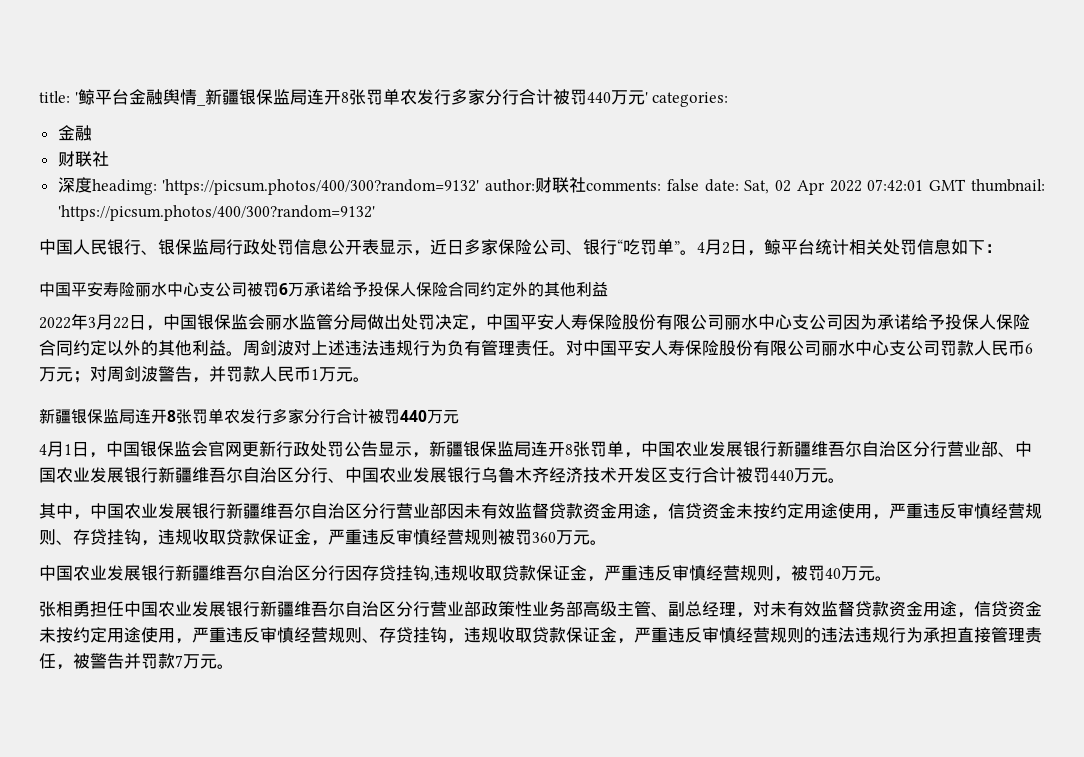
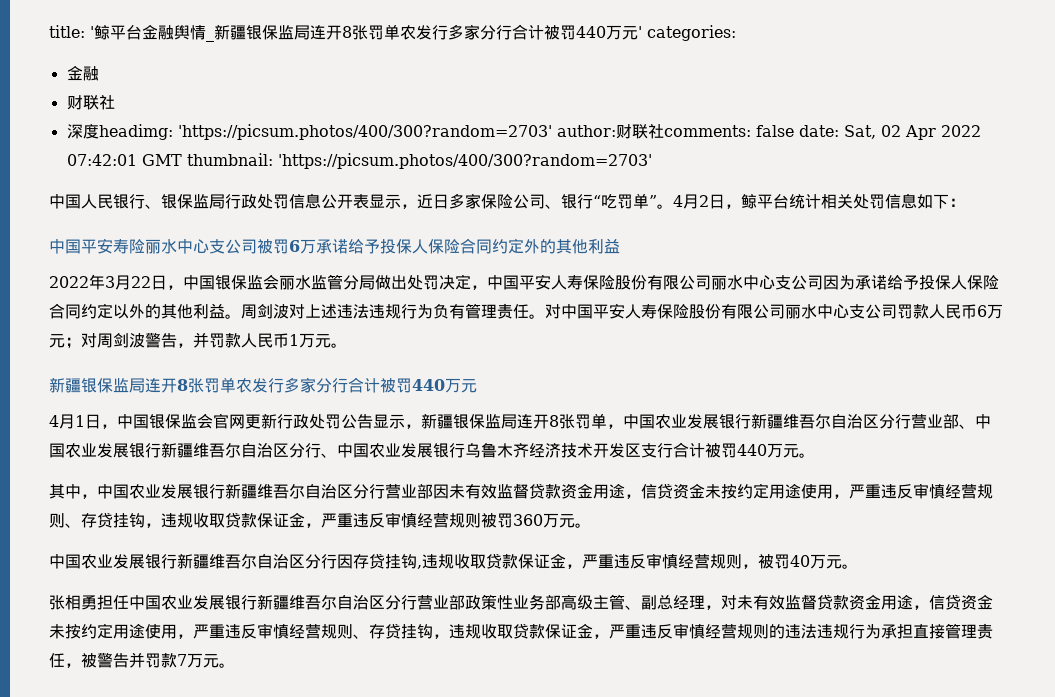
[162,179,480,195] 'https://picsum.photos/400/300?random=9132' -> [177,124,552,140] 'https://picsum.photos/400/300?random=2703'
[57,205,375,221] 'https://picsum.photos/400/300?random=9132' -> [277,153,652,169] 'https://picsum.photos/400/300?random=2703'

